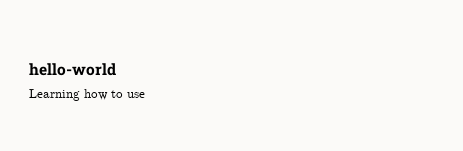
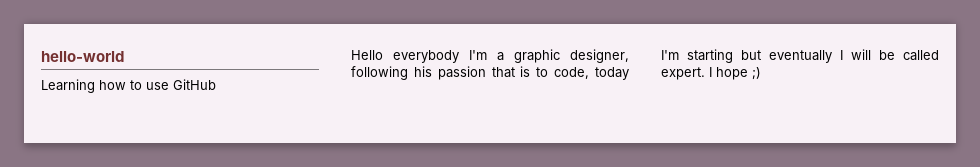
(145, 95) none -> [173,79,216,90] [351,49,629,63] [351,66,629,80] [661,49,939,63] [661,67,761,80] GitHub // Hello everybody I'm a graphic designer, following his passion that is to code, today I'm starting but eventually I will be called expert. I hope ;)

